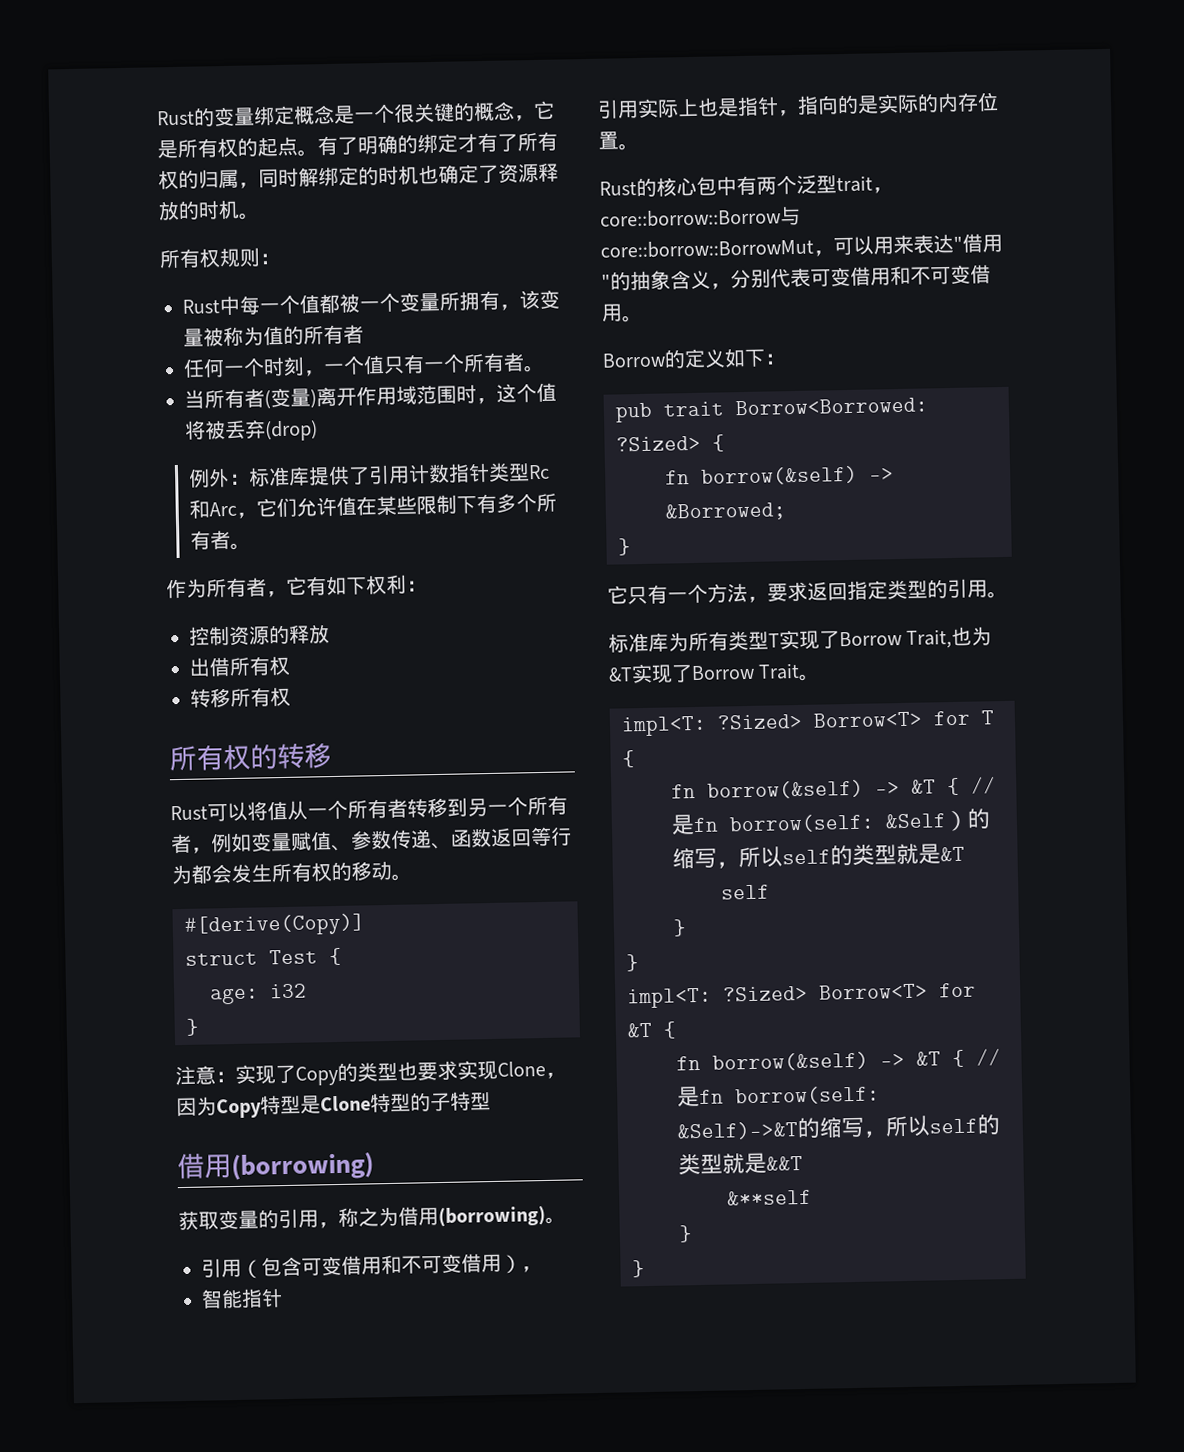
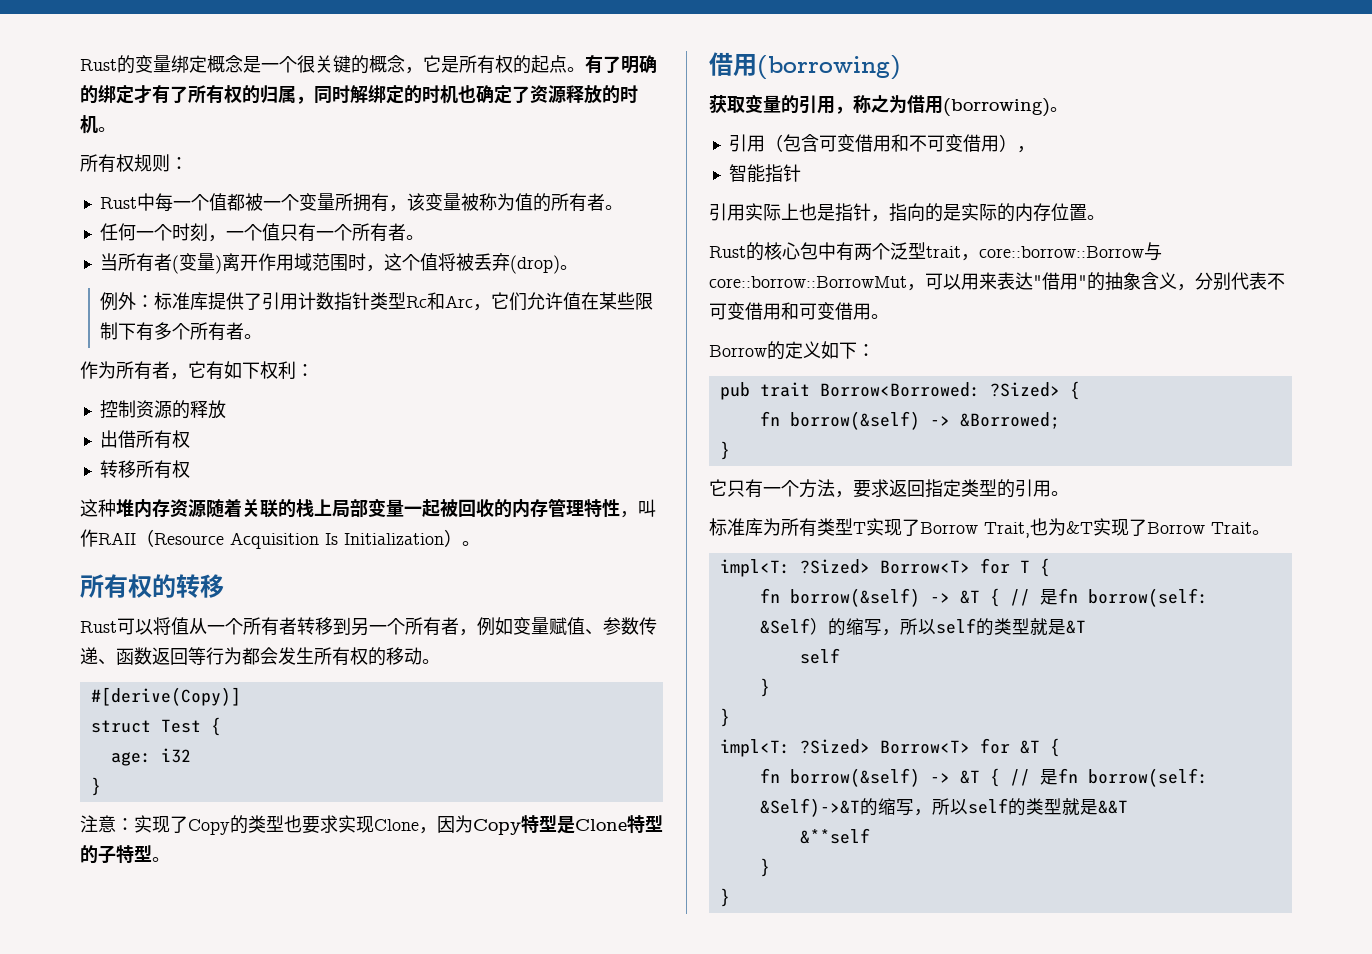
(364, 334) none -> [604,205,623,210] 。
(318, 431) none -> [559,265,578,270] 。
(291, 696) none -> [80,498,656,518] [80,529,480,549] // 这种堆内存资源随着关联的栈上局部变量一起被回收的内存管理特性，叫作RAII（Resource Acquisition Is Initialization）。
(491, 1101) none -> [152,857,170,862] 。
[810,265,931,287] 可变借用和不 -> [1267,273,1285,290] [709,302,799,320] 不可变借用和

